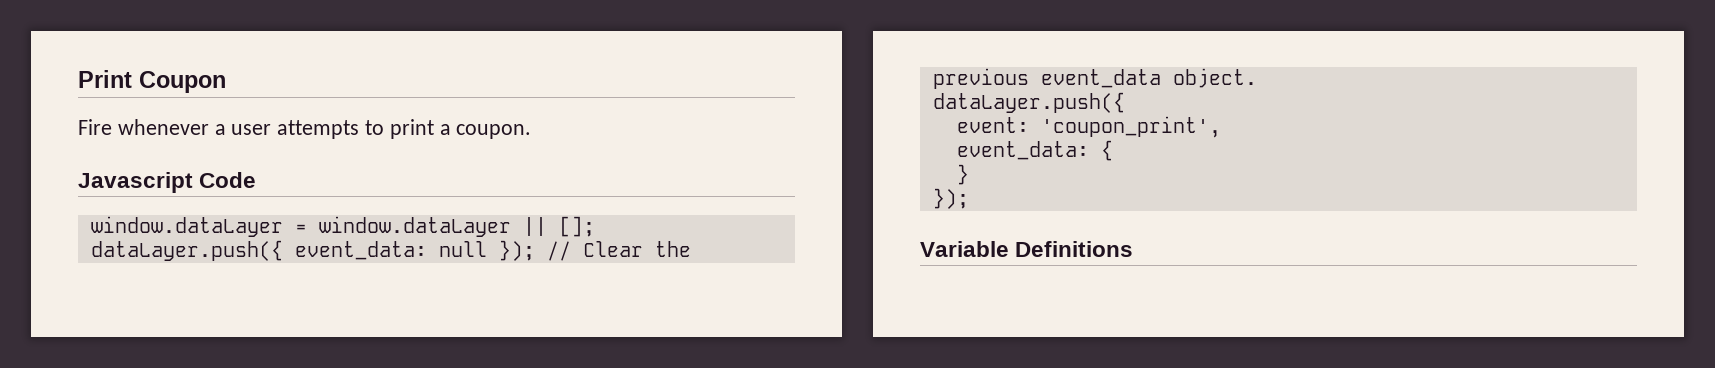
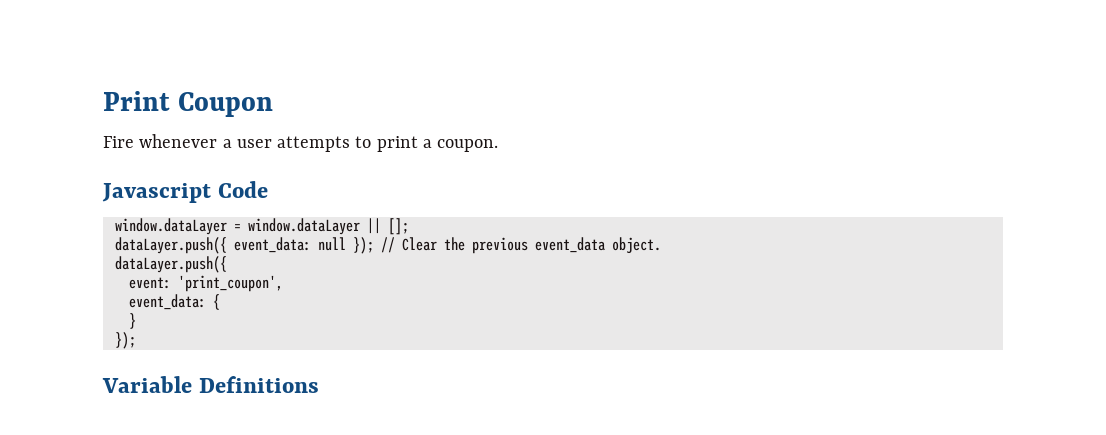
[1040,116,1221,138] 'coupon_print', -> [177,275,283,292] 'print_coupon',

